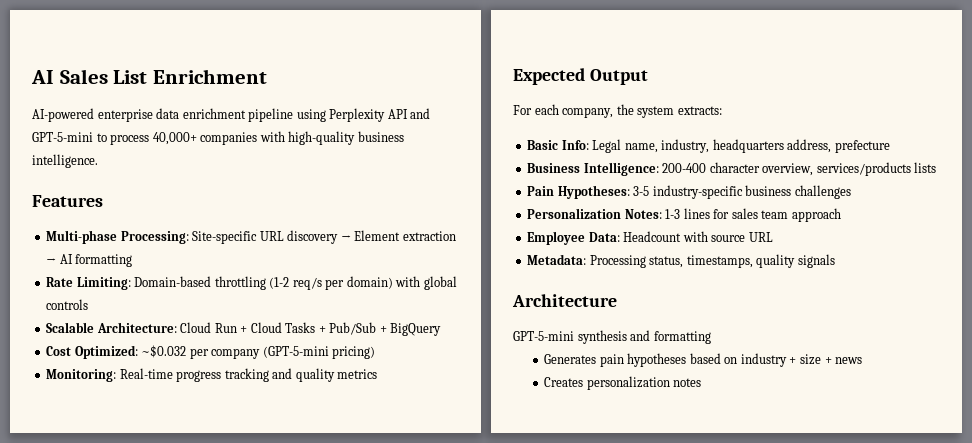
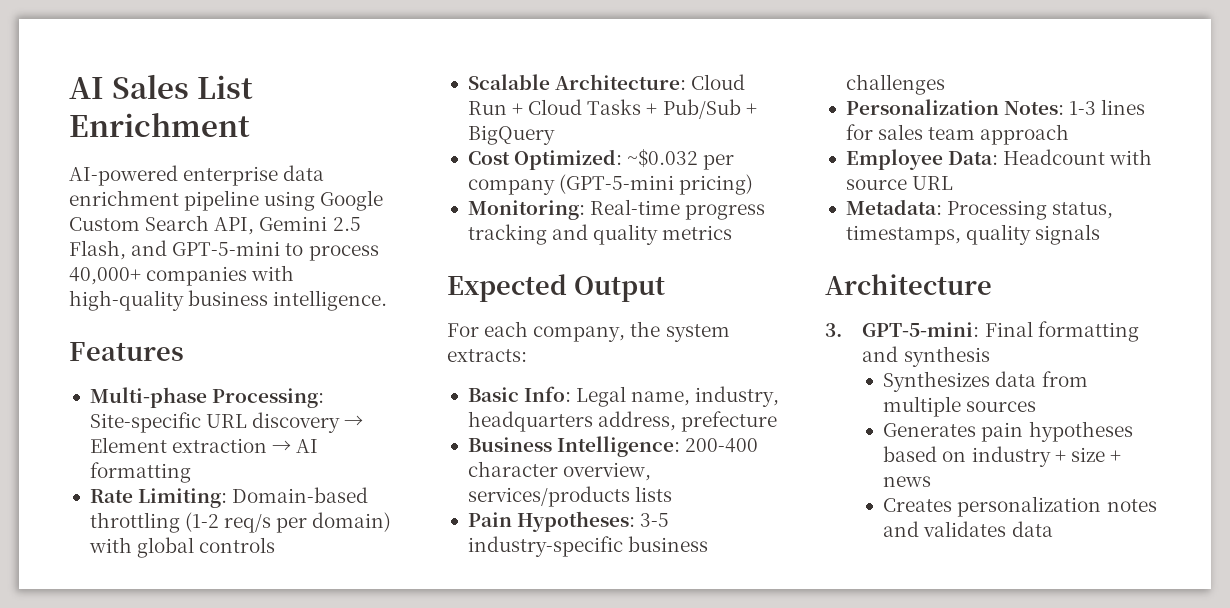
[329,108,408,122] Perplexity API -> [320,190,384,211] [69,215,361,235] [69,240,126,260] Google Custom Search API, Gemini 2.5 Flash,
[513,330,711,344] GPT-5-mini synthesis and formatting -> [825,321,1139,342] [862,346,990,367] [883,371,1088,392] [883,396,1037,417] 3. GPT-5-mini: Final formatting and synthesis // Synthesizes data from multiple sources
(702, 382) none -> [883,521,1053,537] and validates data

